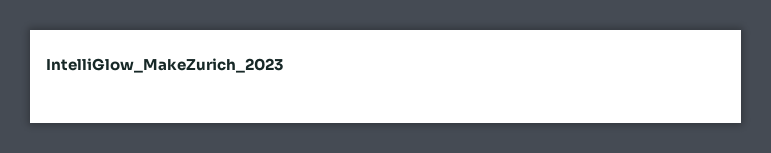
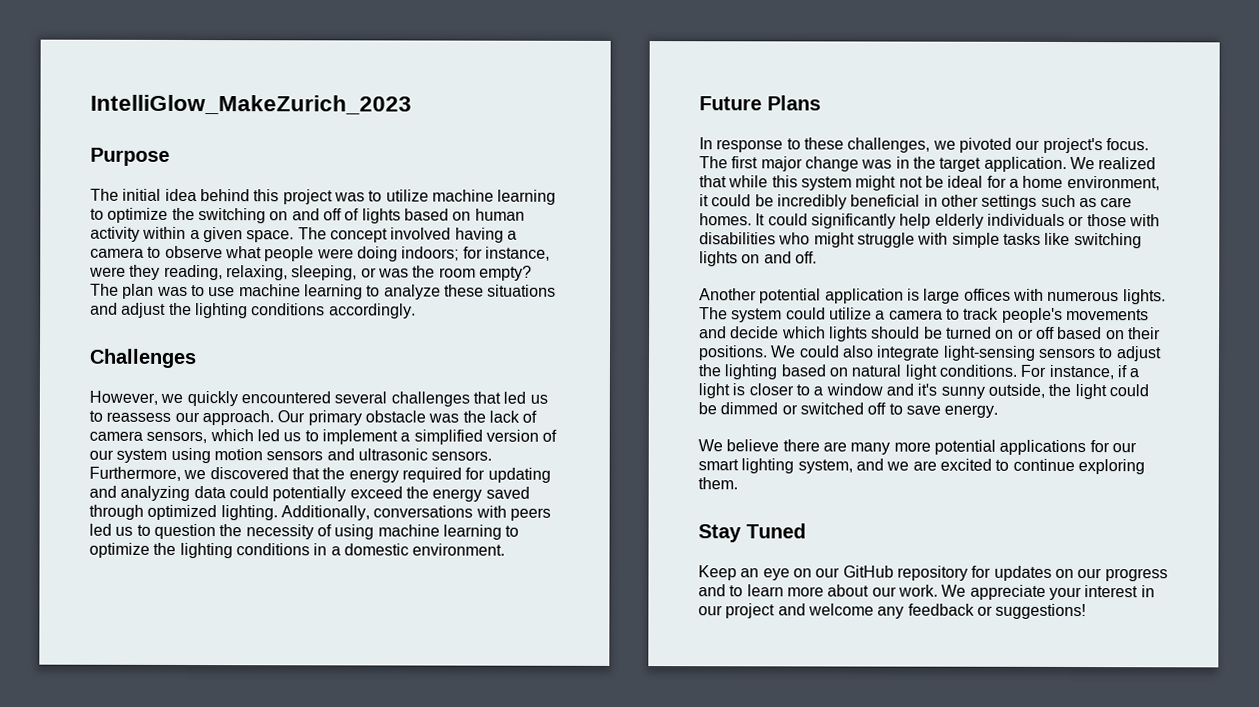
(283, 65) none -> [90,147,170,166] [90,188,557,205] [90,207,525,224] [90,226,517,243] [90,245,550,262] [89,264,532,281] [90,283,557,300] [90,302,416,319] [89,348,197,369] [89,390,548,407] [89,410,538,426] [89,429,558,445] [89,447,493,464] [89,466,551,483] [89,485,530,502] [89,504,551,521] [89,523,520,540] [89,542,506,559] [699,95,821,111] [699,137,1149,154] [699,156,1157,172] [699,175,1160,191] [699,194,1133,210] [699,213,1160,229] [699,232,1142,249] [699,251,817,267] [699,288,1166,305] [699,307,1149,323] [699,326,1161,342] [698,345,1162,362] [698,364,1140,380] [698,383,1149,400] [698,402,999,418] [698,439,1137,456] [698,458,1145,475] [698,477,738,490] [698,523,806,543] [698,565,1168,582] [698,584,1155,601] [698,603,1087,620] // Purpose // The initial idea behind this project was to utilize machine learning to optimize the switching on and off of lights based on human activity within a given space. The concept involved having a camera to observe what people were doing indoors; for instance, were they reading, relaxing, sleeping, or was the room empty? The plan was to use machine learning to analyze these situations and adjust the lighting conditions accordingly. // Challenges // However, we quickly encountered several challenges that led us to reassess our approach. Our primary obstacle was the lack of camera sensors, which led us to implement a simplified version of our system using motion sensors and ultrasonic sensors. Furthermore, we discovered that the energy required for updating and analyzing data could potentially exceed the energy saved through optimized lighting. Additionally, conversations with peers led us to question the necessity of using machine learning to optimize the lighting conditions in a domestic environment. // Future Plans // In response to these challenges, we pivoted our project's focus. The first major change was in the target application. We realized that while this system might not be ideal for a home environment, it could be incredibly beneficial in other settings such as care homes. It could significantly help elderly individuals or those with disabilities who might struggle with simple tasks like switching lights on and off. // Another potential application is large offices with numerous lights. The system could utilize a camera to track people's movements and decide which lights should be turned on or off based on their positions. We could also integrate light-sensing sensors to adjust the lighting based on natural light conditions. For instance, if a light is closer to a window and it's sunny outside, the light could be dimmed or switched off to save energy. // We believe there are many more potential applications for our smart lighting system, and we are excited to continue exploring them. // Stay Tuned // Keep an eye on our GitHub repository for updates on our progress and to learn more about our work. We appreciate your interest in our project and welcome any feedback or suggestions!

